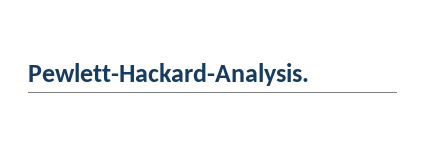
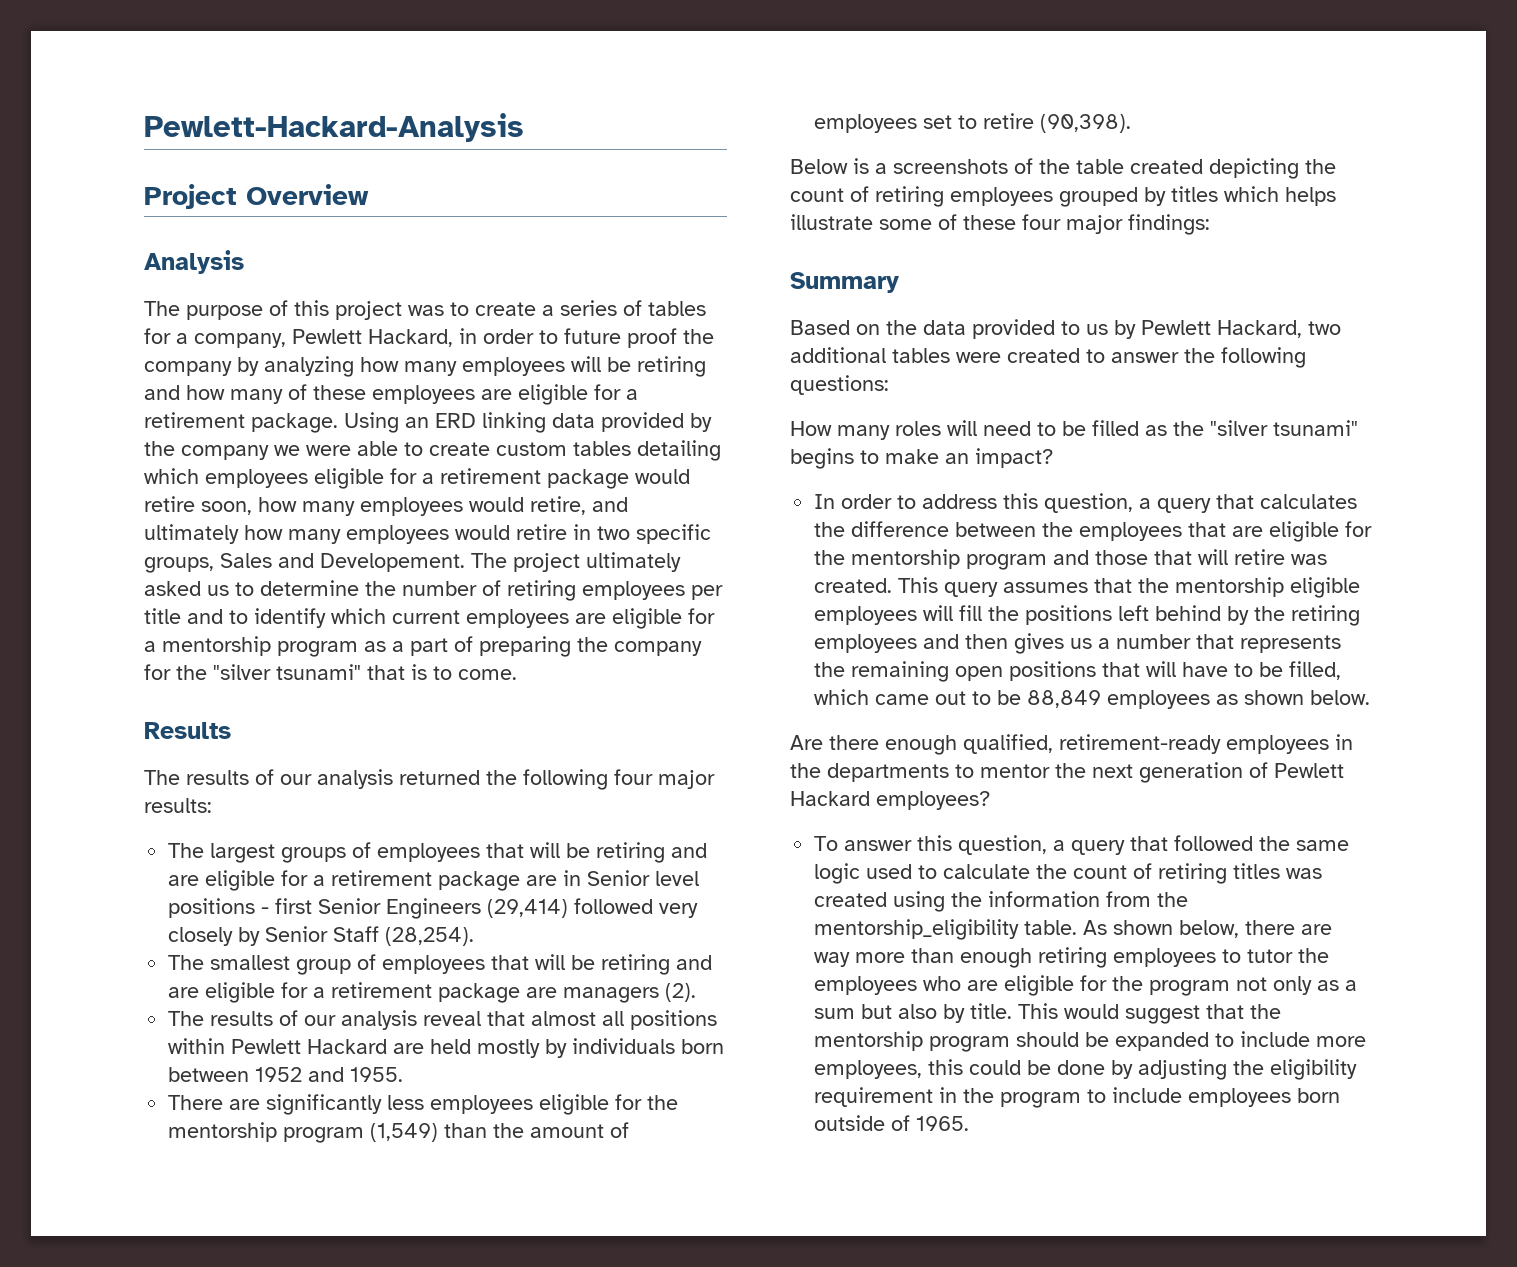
[28,63,309,86] Pewlett-Hackard-Analysis. -> [144,113,524,142] [144,184,369,209] [144,250,244,274] [144,300,706,320] [144,328,714,348] [144,356,706,377] [144,384,638,405] [144,412,712,433] [144,440,721,461] [144,468,690,489] [144,496,628,516] [144,524,711,544] [144,552,681,573] [144,580,723,601] [144,608,715,629] [144,636,702,657] [144,664,517,680] [144,722,231,739] [144,769,715,790] [144,798,212,813] [168,842,708,863] [168,870,700,891] [168,898,699,919] [168,926,475,946] [168,954,713,975] [168,982,697,1003] [168,1010,718,1030] [168,1038,725,1058] [168,1067,404,1082] [168,1094,679,1115] [168,1122,630,1143] [814,113,1132,133] [790,158,1336,179] [790,186,1336,207] [790,214,1210,235] [790,272,899,293] [790,319,1341,339] [790,347,1306,368] [790,375,889,395] [790,420,1358,440] [790,448,1053,469] [814,493,1358,513] [814,521,1373,542] [814,549,1328,570] [814,577,1361,598] [814,605,1361,626] [814,633,1342,654] [814,661,1342,682] [814,689,1371,709] [790,734,1353,755] [790,762,1344,783] [790,791,990,810] [814,835,1350,855] [814,863,1323,884] [814,891,1189,912] [814,919,1333,940] [814,947,1330,968] [814,975,1358,996] [814,1003,1282,1024] [814,1031,1367,1052] [814,1059,1358,1080] [814,1087,1341,1108] [814,1115,970,1131] Pewlett-Hackard-Analysis // Project Overview // Analysis // The purpose of this project was to create a series of tables for a company, Pewlett Hackard, in order to future proof the company by analyzing how many employees will be retiring and how many of these employees are eligible for a retirement package. Using an ERD linking data provided by the company we were able to create custom tables detailing which employees eligible for a retirement package would retire soon, how many employees would retire, and ultimately how many employees would retire in two specific groups, Sales and Developement. The project ultimately asked us to determine the number of retiring employees per title and to identify which current employees are eligible for a mentorship program as a part of preparing the company for the "silver tsunami" that is to come. // Results // The results of our analysis returned the following four major results: // The largest groups of employees that will be retiring and are eligible for a retirement package are in Senior level positions - first Senior Engineers (29,414) followed very closely by Senior Staff (28,254). // The smallest group of employees that will be retiring and are eligible for a retirement package are managers (2). // The results of our analysis reveal that almost all positions within Pewlett Hackard are held mostly by individuals born between 1952 and 1955. // There are significantly less employees eligible for the mentorship program (1,549) than the amount of employees set to retire (90,398). // Below is a screenshots of the table created depicting the count of retiring employees grouped by titles which helps illustrate some of these four major findings: // Summary // Based on the data provided to us by Pewlett Hackard, two additional tables were created to answer the following questions: // How many roles will need to be filled as the "silver tsunami" begins to make an impact? // In order to address this question, a query that calculates the difference between the employees that are eligible for the mentorship program and those that will retire was created. This query assumes that the mentorship eligible employees will fill the positions left behind by the retiring employees and then gives us a number that represents the remaining open positions that will have to be filled, which came out to be 88,849 employees as shown below. // Are there enough qualified, retirement-ready employees in the departments to mentor the next generation of Pewlett Hackard employees? // To answer this question, a query that followed the same logic used to calculate the count of retiring titles was created using the information from the mentorship_eligibility table. As shown below, there are way more than enough retiring employees to tutor the employees who are eligible for the program not only as a sum but also by title. This would suggest that the mentorship program should be expanded to include more employees, this could be done by adjusting the eligibility requirement in the program to include employees born outside of 1965.

